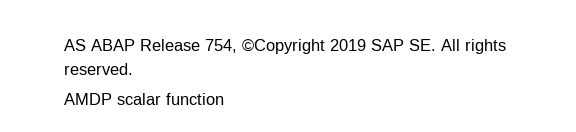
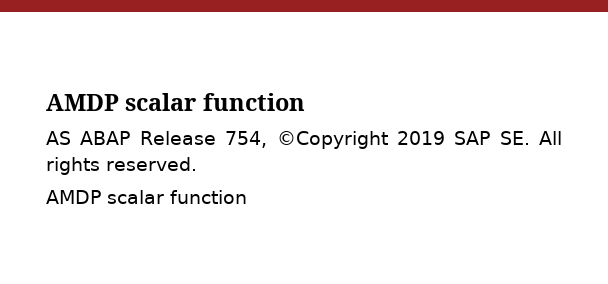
(64, 45) none -> [46,93,305,111] AMDP scalar function //

